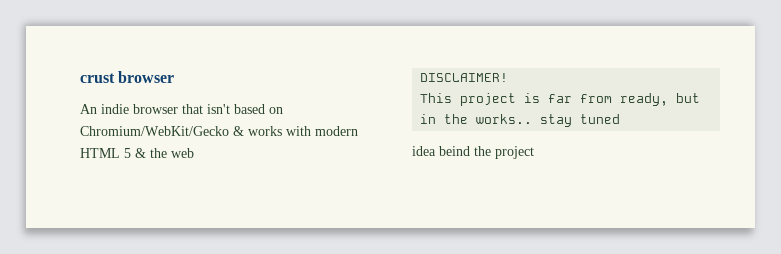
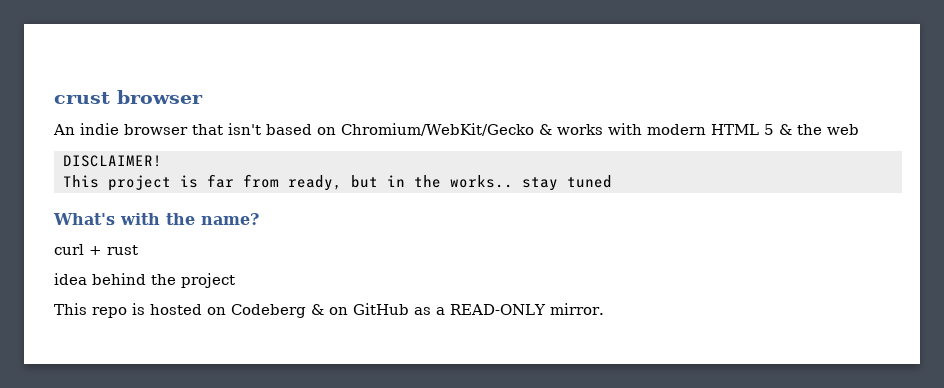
(621, 119) none -> [53,213,259,225] [54,244,138,255] // What's with the name? // curl + rust
[439,146,470,156] beind -> [92,273,146,285] behind
(534, 152) none -> [54,303,604,318] // This repo is hosted on Codeberg & on GitHub as a READ-ONLY mirror.

